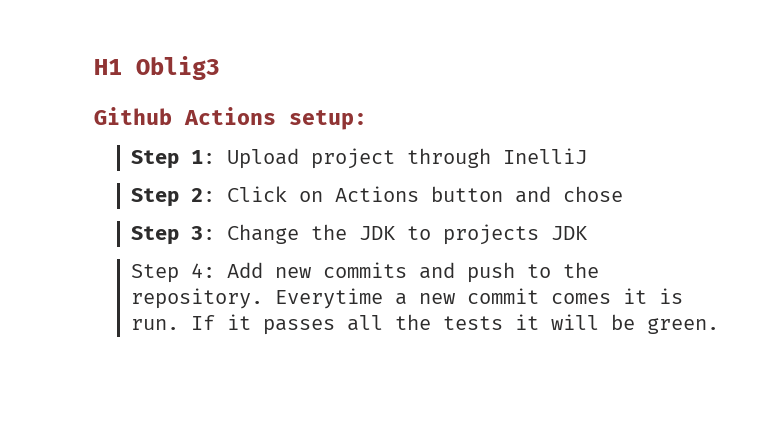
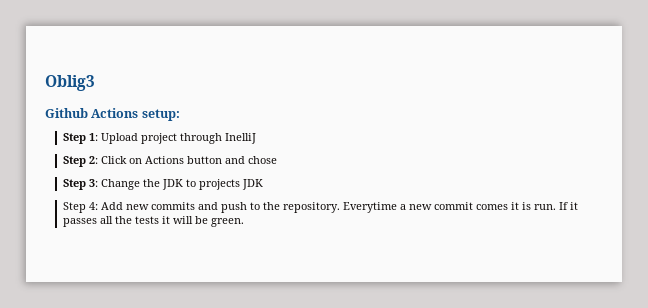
[94,59,122,75] H1 -> (45, 83) none

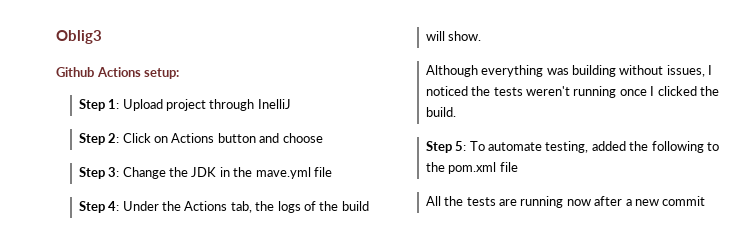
[248,156,278,164] chose -> [282,133,323,143] choose
[186,179,264,190] [63,202,579,213] [63,216,245,227] to projects JDK // Step 4: Add new commits and push to the repository. Everytime a new commit comes it is run. If it passes all the tests it will be green. -> [219,167,332,179] [78,201,369,213] [425,31,482,41] [425,65,713,77] [425,86,719,98] [425,107,456,117] [425,141,719,153] [425,162,518,174] [425,196,706,208] in the mave.yml file // Step 4: Under the Actions tab, the logs of the build will show. // Although everything was building without issues, I noticed the tests weren't running once I clicked the build. // Step 5: To automate testing, added the following to the pom.xml file // All the tests are running now after a new commit

